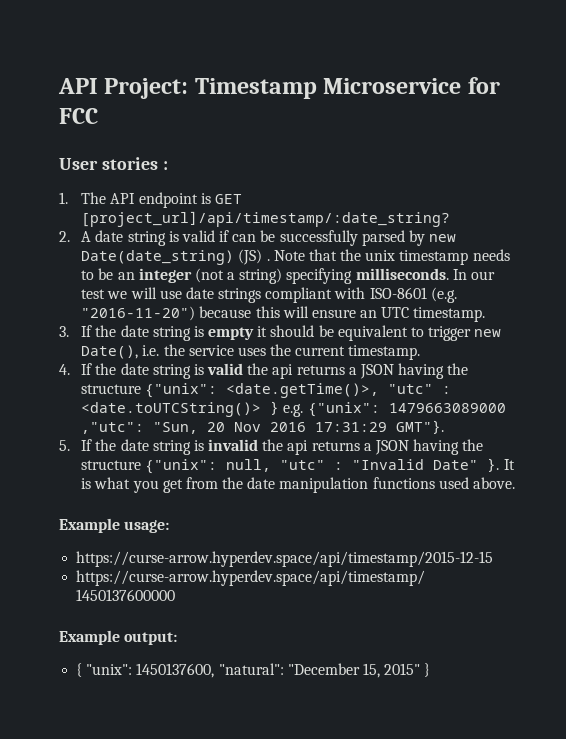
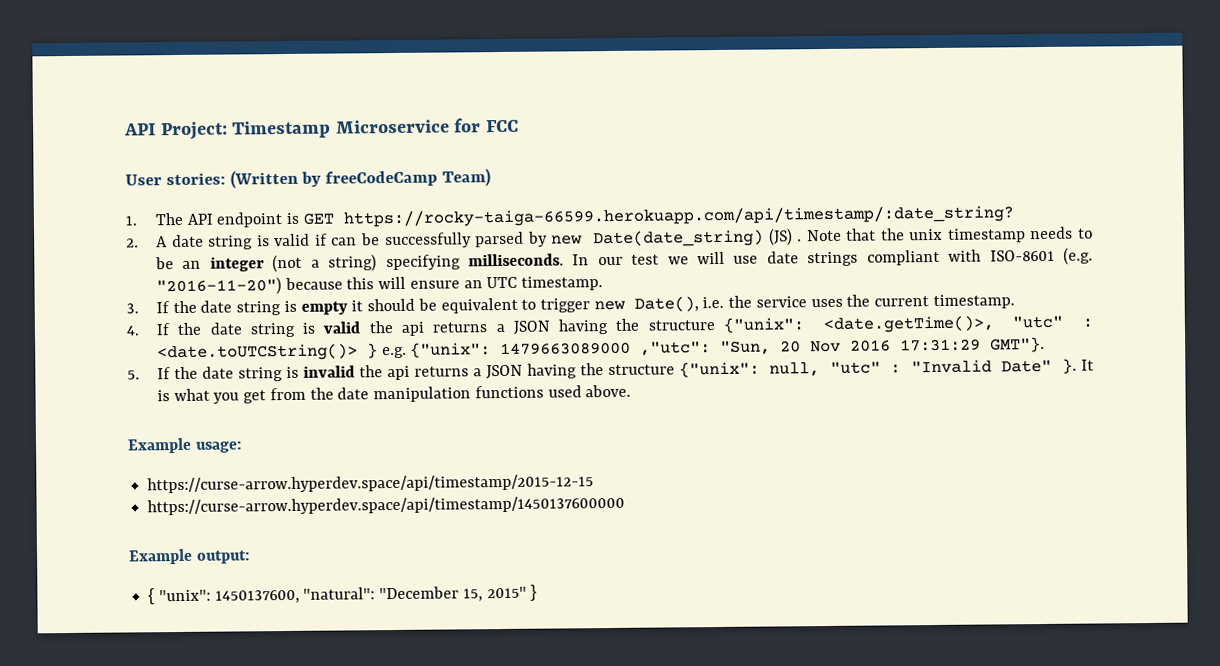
[101,157,168,170] stories : -> [165,168,491,189] stories: (Written by freeCodeCamp Team)
[81,211,451,227] [project_url]/api/timestamp/:date_string? -> [342,205,1014,228] https://rocky-taiga-66599.herokuapp.com/api/timestamp/:date_string?

